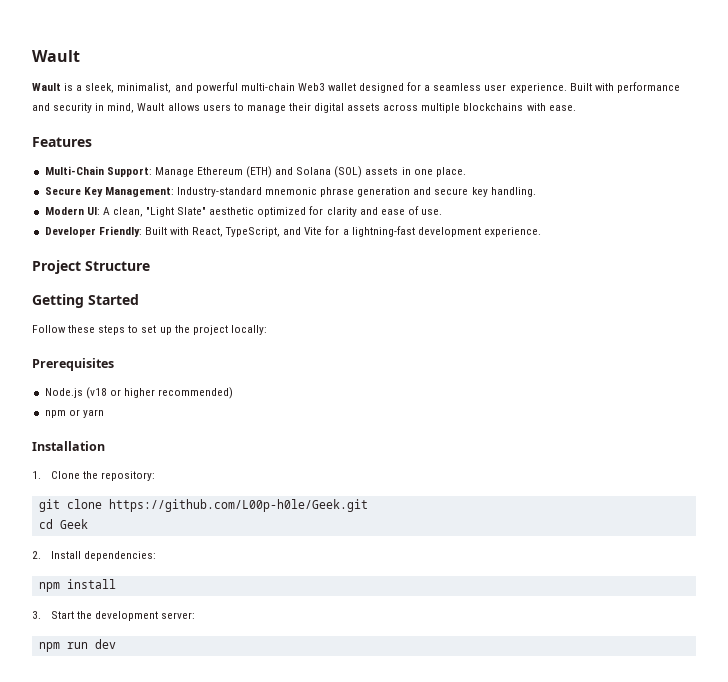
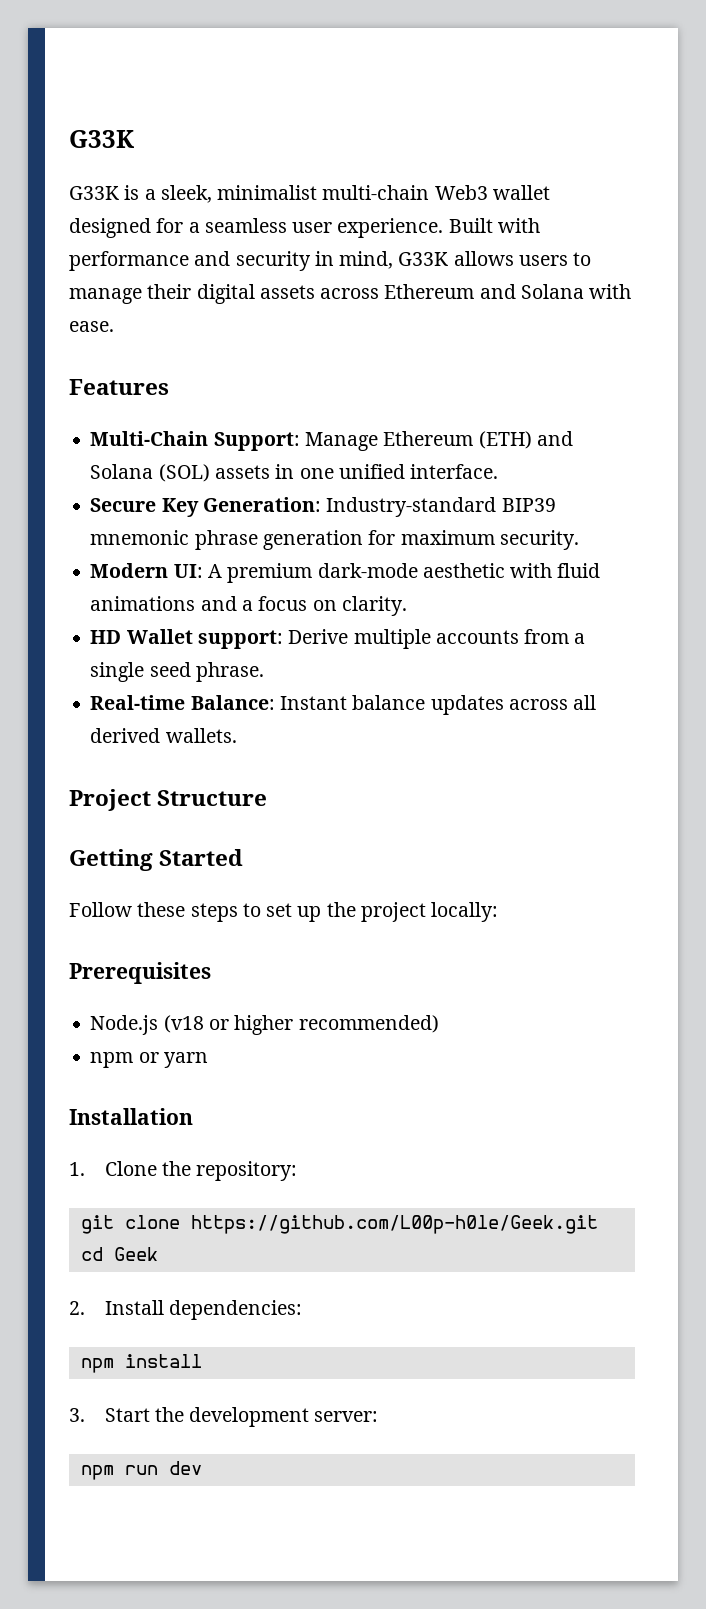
[32,50,80,62] [32,83,61,91] Wault // Wault -> [69,130,134,148] [69,186,119,200] G33K // G33K
[117,82,238,93] minimalist, and powerful -> [217,185,318,200] minimalist
[137,103,165,111] Wault -> [398,252,449,266] G33K
[421,103,524,113] multiple blockchains -> [384,284,584,299] Ethereum and Solana
[435,167,466,177] place. -> [338,464,499,479] unified interface.
[104,187,536,197] [44,206,443,217] [44,226,541,237] Management: Industry-standard mnemonic phrase generation and secure key handling. // Modern UI: A clean, "Light Slate" aesthetic optimized for clarity and ease of use. // Developer Friendly: Built with React, TypeScript, and Vite for a lightning-fast development experience. -> [202,497,556,517] [90,530,579,550] [90,563,601,583] [90,596,407,616] [90,629,586,649] [90,662,264,682] [90,695,597,715] [90,728,237,743] Generation: Industry-standard BIP39 mnemonic phrase generation for maximum security. // Modern UI: A premium dark-mode aesthetic with fluid animations and a focus on clarity. // HD Wallet support: Derive multiple accounts from a single seed phrase. // Real-time Balance: Instant balance updates across all derived wallets.

